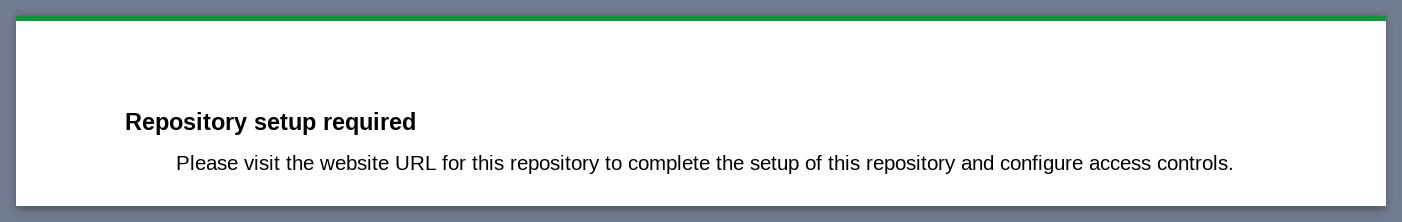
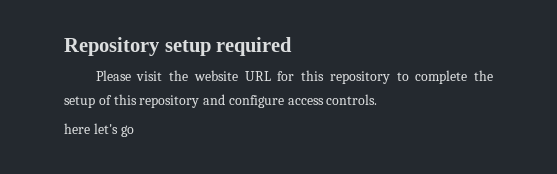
(1235, 162) none -> [64,123,134,137] // here let's go

